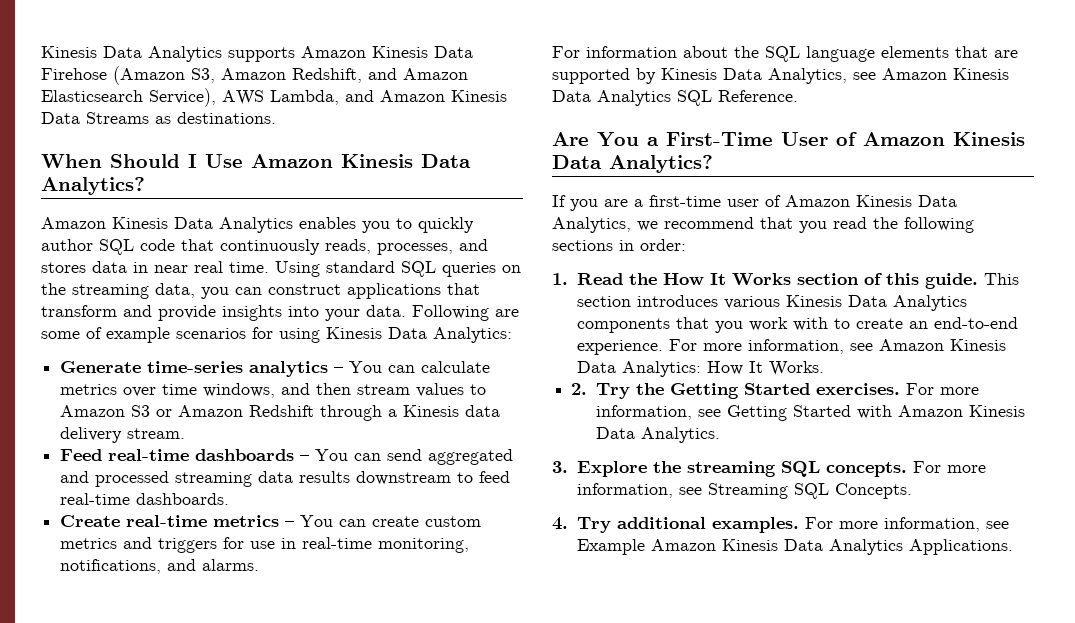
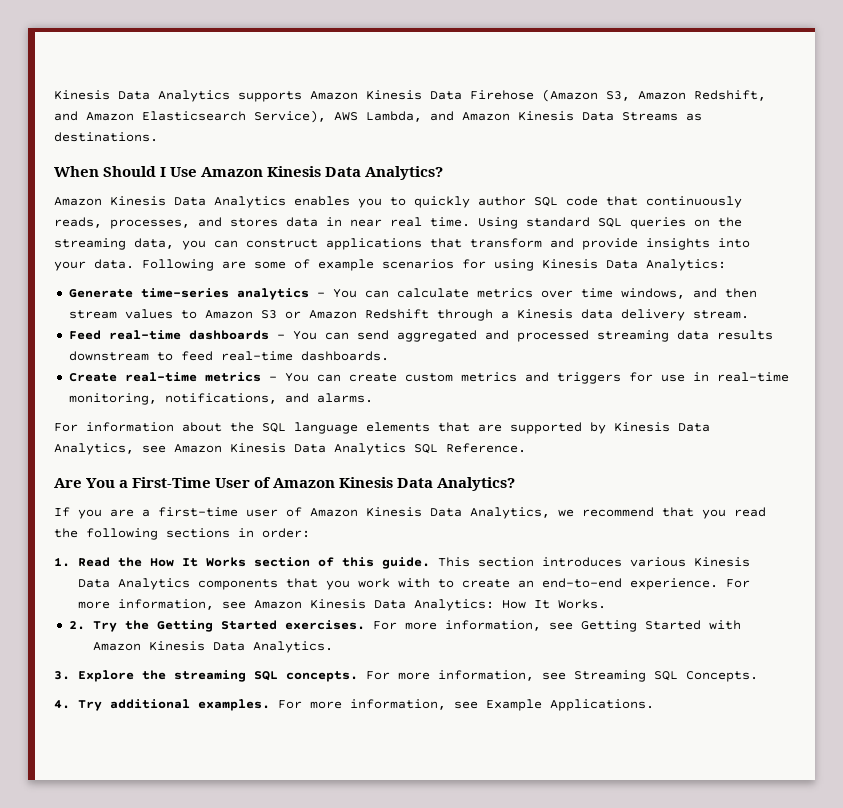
[650,539,903,555] Amazon Kinesis Data Analytics -> (543, 705) none

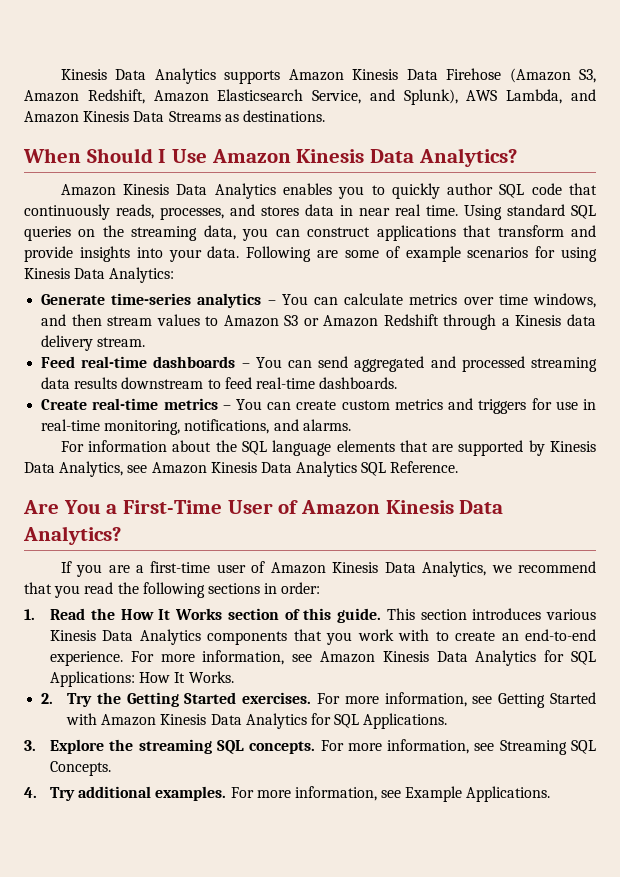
[54,111,78,121] and -> (145, 96) none
[254,110,326,123] Service), -> [312,89,458,105] Service, and Splunk),
[414,599,495,611] Analytics: -> [475,650,596,666] [49,671,135,687] Analytics for SQL Applications:
[252,641,333,653] Analytics. -> [245,713,448,729] Analytics for SQL Applications.

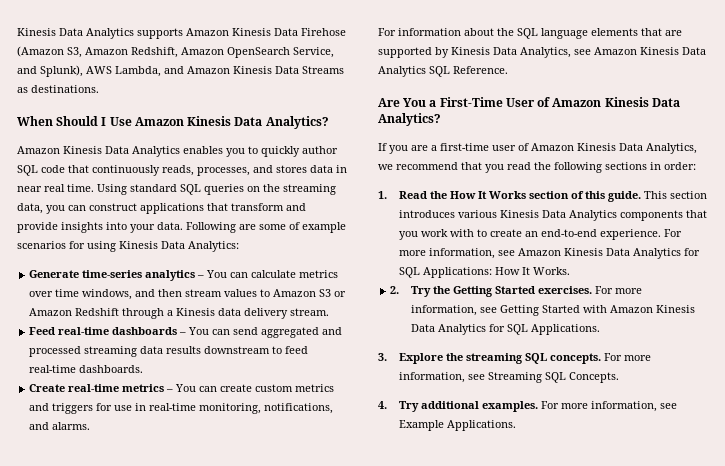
[217,89,304,101] Elasticsearch -> [227,47,290,58] OpenSearch

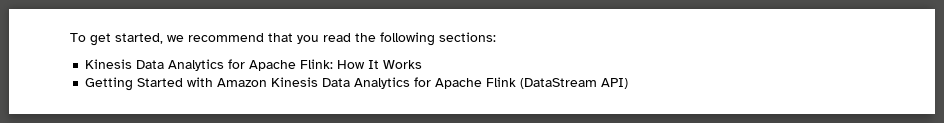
[17,28,346,39] [17,46,334,58] [17,65,344,77] [17,85,99,93] [17,116,329,129] [17,146,338,157] [17,165,347,176] [17,184,336,195] [17,203,306,214] [17,222,346,233] [17,241,239,252] [29,270,339,281] [29,289,347,300] [29,308,330,319] [29,327,343,338] [29,346,309,357] [29,365,144,373] [29,384,335,392] [29,403,334,414] [29,422,91,430] [378,28,682,39] [378,47,706,58] [378,66,508,77] [378,97,680,107] [378,113,441,126] [378,143,697,154] Kinesis Data Analytics supports Amazon Kinesis Data Firehose (Amazon S3, Amazon Redshift, Amazon OpenSearch Service, and Splunk), AWS Lambda, and Amazon Kinesis Data Streams as destinations. // When Should I Use Amazon Kinesis Data Analytics? // Amazon Kinesis Data Analytics enables you to quickly author SQL code that continuously reads, processes, and stores data in near real time. Using standard SQL queries on the streaming data, you can construct applications that transform and provide insights into your data. Following are some of example scenarios for using Kinesis Data Analytics: // Generate time-series analytics – You can calculate metrics over time windows, and then stream values to Amazon S3 or Amazon Redshift through a Kinesis data delivery stream. // Feed real-time dashboards – You can send aggregated and processed streaming data results downstream to feed real-time dashboards. // Create real-time metrics – You can create custom metrics and triggers for use in real-time monitoring, notifications, and alarms. // For information about the SQL language elements that are supported by Kinesis Data Analytics, see Amazon Kinesis Data Analytics SQL Reference. // Are You a First-Time User of Amazon Kinesis Data Analytics? // If you are a first-time user of Amazon Kinesis Data Analytics, -> [70,33,163,46] To get started,
[605,162,696,170] [378,191,707,202] [398,210,707,221] [398,229,682,240] [398,248,700,259] [398,267,570,278] [390,286,642,297] [410,305,497,316] sections in order: // 1. Read the How It Works section of this guide. This section introduces various Kinesis Data Analytics components that you work with to create an end-to-end experience. For more information, see Amazon Kinesis Data Analytics for SQL Applications: How It Works. // 2. Try the Getting Started exercises. For more information, see -> [439,32,496,42] [85,59,423,71] sections: // Kinesis Data Analytics for Apache Flink: How It Works //
[506,324,600,335] [378,353,651,364] [398,372,619,383] [378,401,677,412] [398,420,516,431] SQL Applications. // 3. Explore the streaming SQL concepts. For more information, see Streaming SQL Concepts. // 4. Try additional examples. For more information, see Example Applications. -> [435,77,629,89] Apache Flink (DataStream API)

